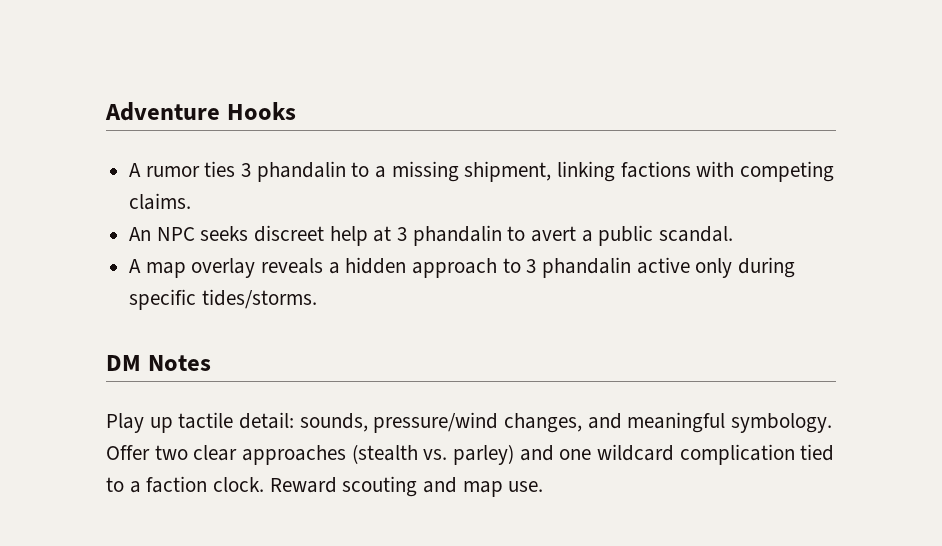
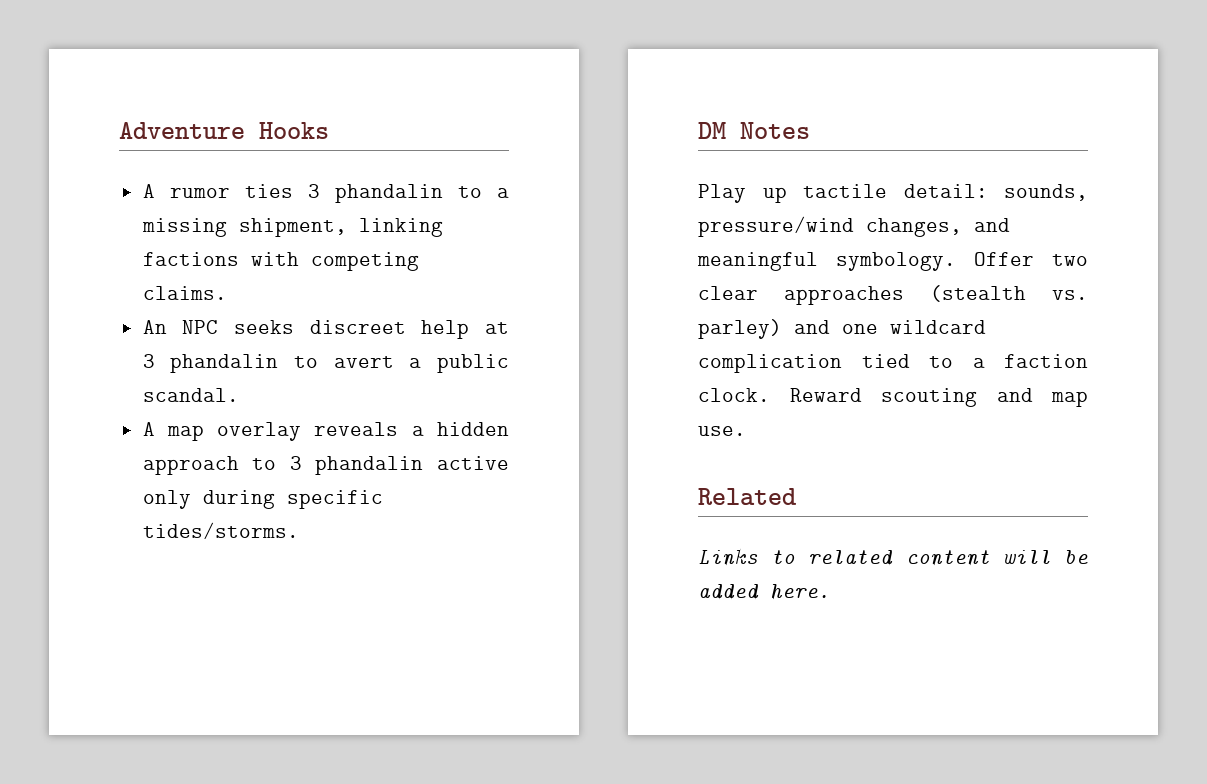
(544, 486) none -> [698,488,797,506] [698,548,1088,566] [698,584,830,600] // Related // Links to related content will be added here.

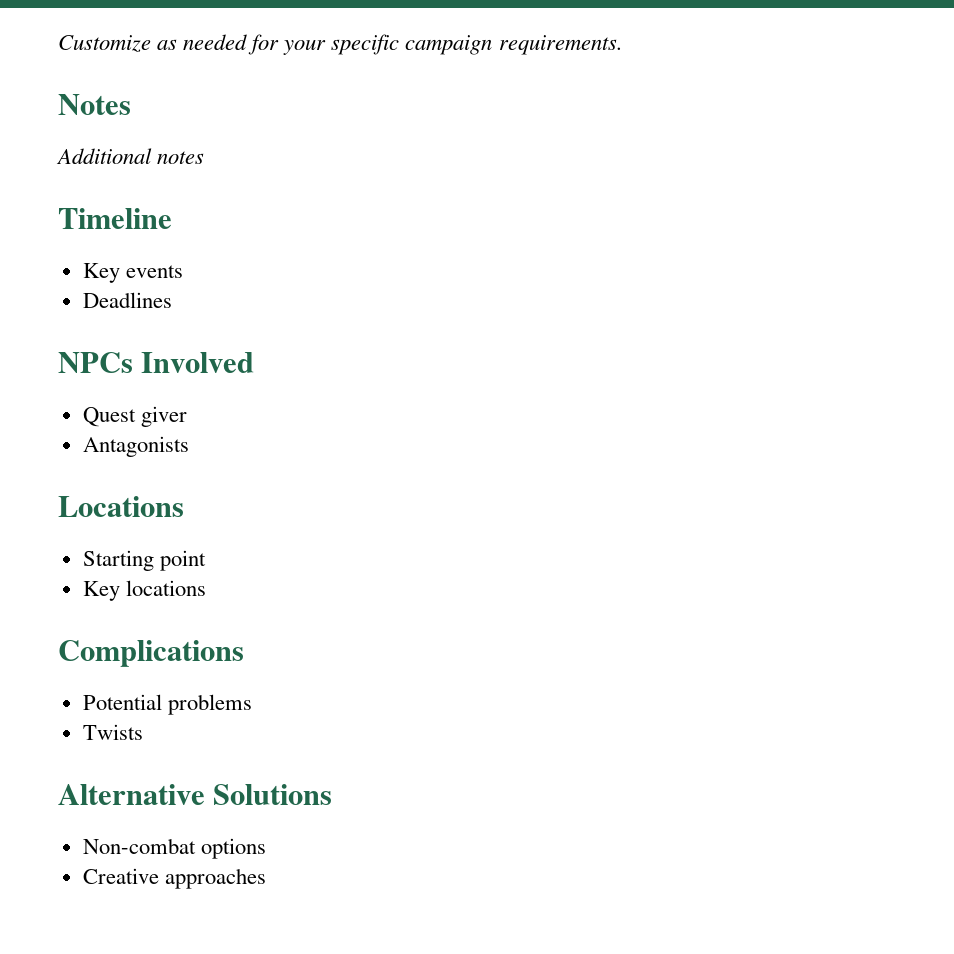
[119,122,329,139] [142,184,509,203] [141,218,443,237] [142,252,419,271] [142,286,227,300] [142,320,510,339] [142,354,510,373] [142,388,239,402] [142,422,509,441] [142,456,509,475] [142,490,383,509] [142,522,299,539] [698,122,810,139] [698,184,1088,203] [698,216,1010,237] [697,252,1088,271] [698,285,1088,305] [698,319,986,339] [698,354,1088,373] [698,388,1088,407] [698,426,746,436] [698,488,797,506] [698,548,1088,566] [698,584,830,600] Adventure Hooks // A rumor ties 3 phandalin to a missing shipment, linking factions with competing claims. // An NPC seeks discreet help at 3 phandalin to avert a public scandal. // A map overlay reveals a hidden approach to 3 phandalin active only during specific tides/storms. // DM Notes // Play up tactile detail: sounds, pressure/wind changes, and meaningful symbology. Offer two clear approaches (stealth vs. parley) and one wildcard complication tied to a faction clock. Reward scouting and map use. // Related // Links to related content will be added here. -> [58,34,623,55] [58,94,131,115] [56,148,205,164] [58,208,172,229] [82,263,183,283] [82,292,172,308] [58,352,255,373] [82,406,187,427] [82,436,189,457] [58,496,184,517] [82,550,206,571] [82,580,206,601] [58,640,244,667] [82,694,252,715] [82,724,143,740] [58,784,333,805] [82,838,266,859] [82,868,266,889] Customize as needed for your specific campaign requirements. // Notes // Additional notes // Timeline // Key events // Deadlines // NPCs Involved // Quest giver // Antagonists // Locations // Starting point // Key locations // Complications // Potential problems // Twists // Alternative Solutions // Non-combat options // Creative approaches

